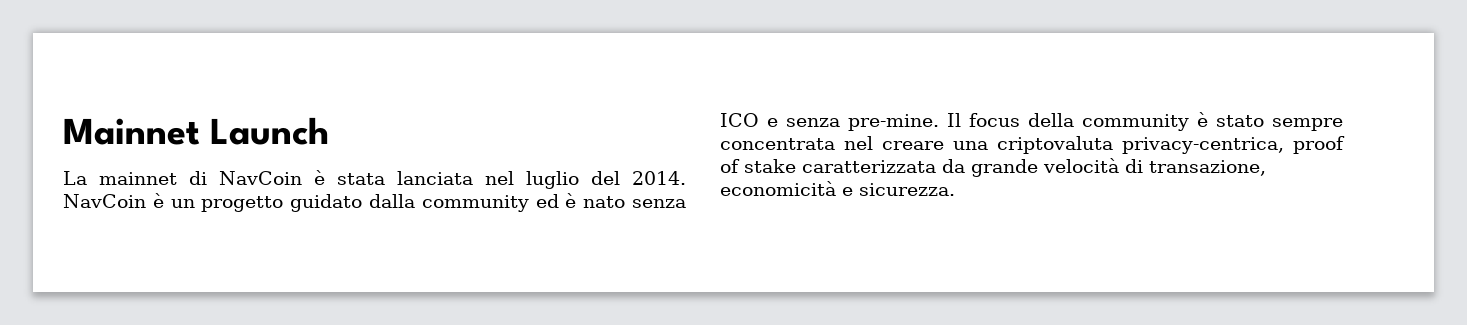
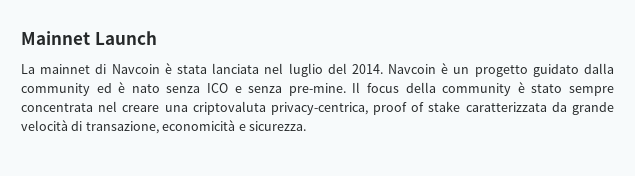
[219,171,302,185] NavCoin -> [111,64,160,74] Navcoin
[63,194,146,208] NavCoin -> [388,64,437,74] Navcoin

